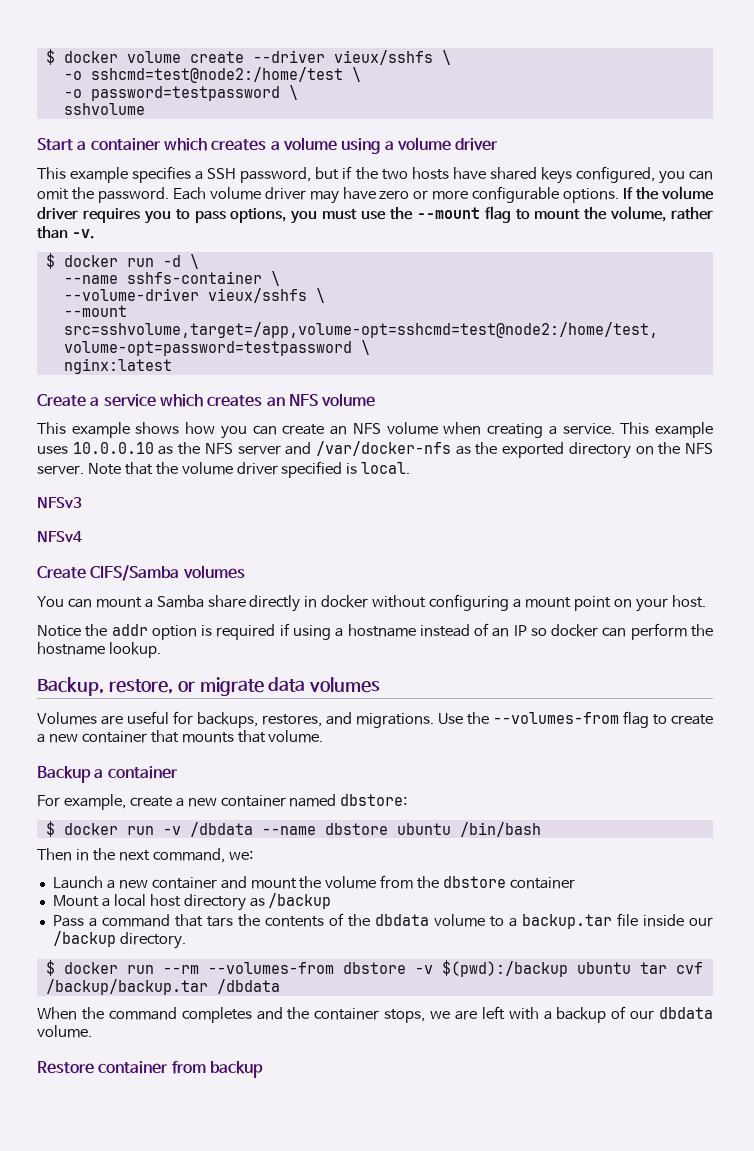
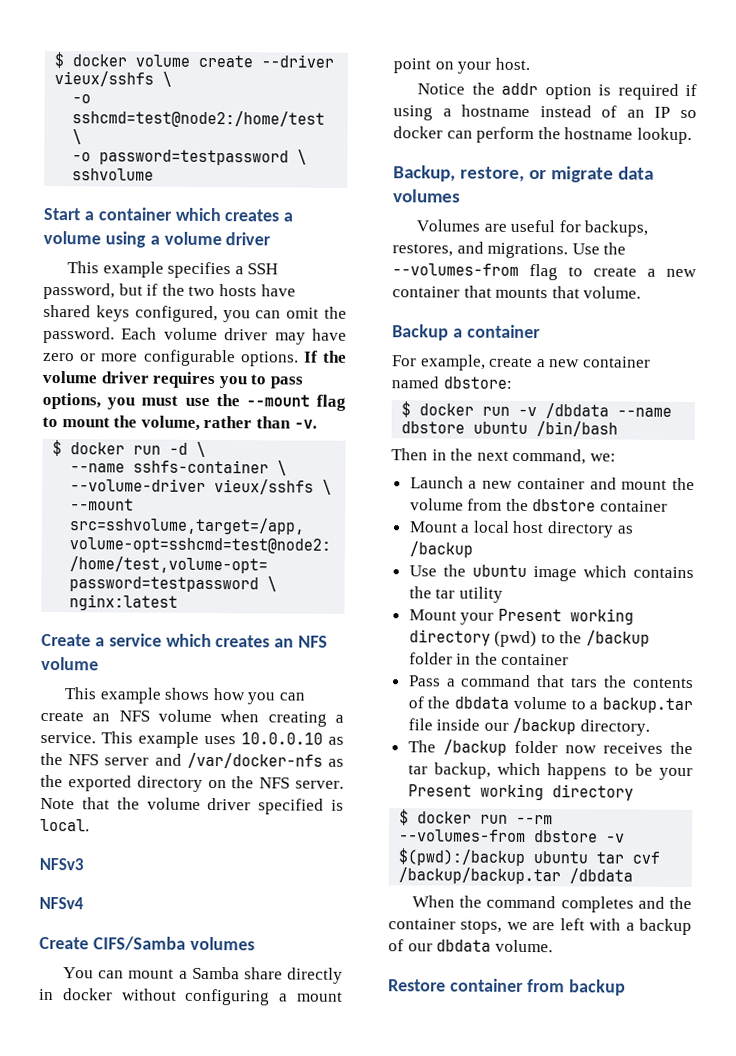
(332, 901) none -> [408,564,694,582] [408,586,503,603] [408,608,634,625] [408,629,651,648] [408,652,570,666] // Use the ubuntu image which contains the tar utility // Mount your Present working directory (pwd) to the /backup folder in the container
(186, 940) none -> [407,739,693,756] [407,762,693,781] [407,783,634,801] // The /backup folder now receives the tar backup, which happens to be your Present working directory

